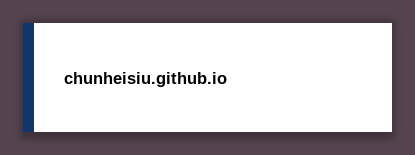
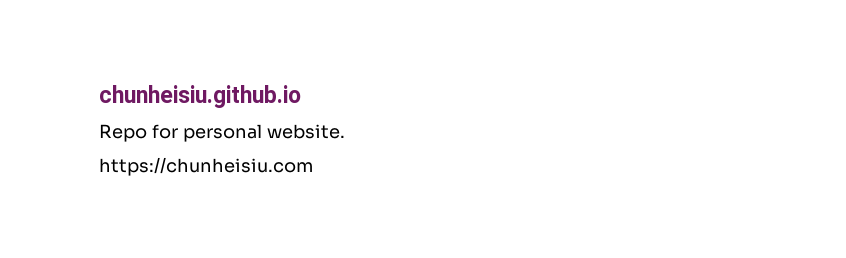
(227, 79) none -> [99,124,345,142] [99,157,313,176] // Repo for personal website. // https://chunheisiu.com

